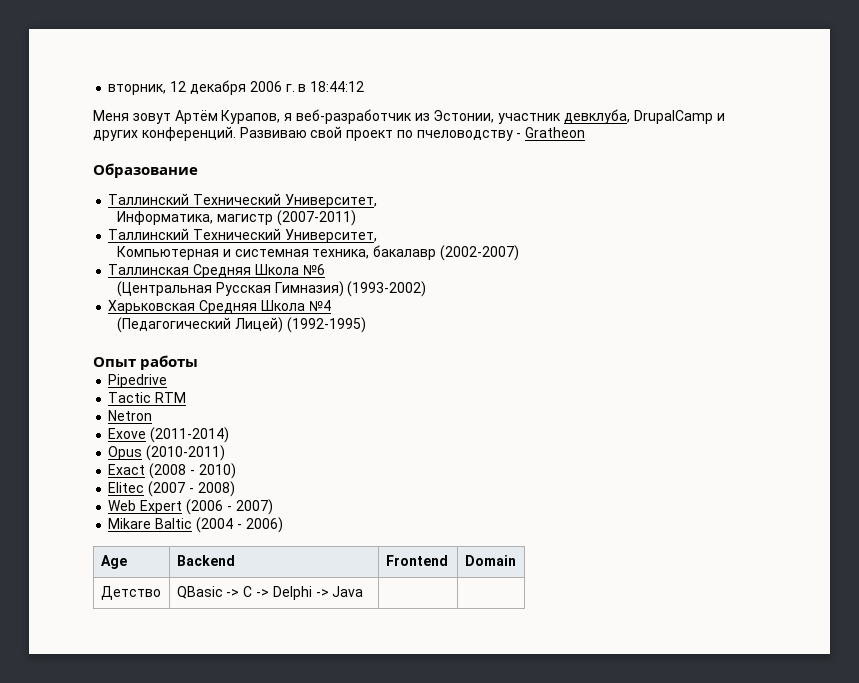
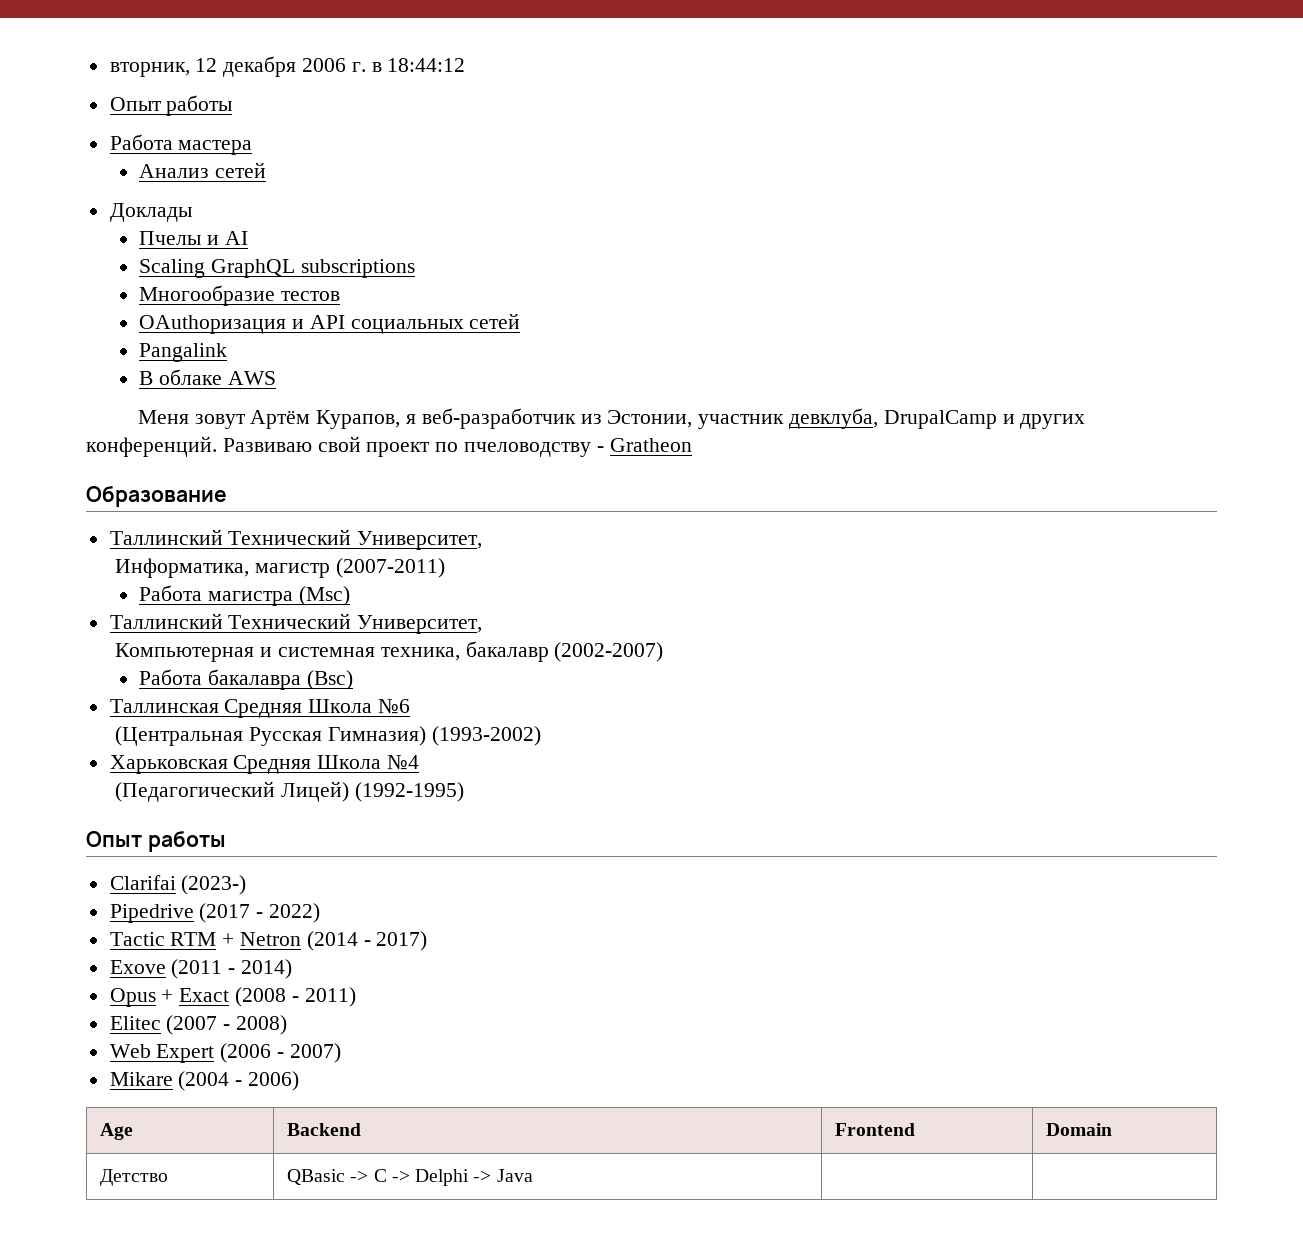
(365, 86) none -> [109,95,233,116] [109,134,253,155] [139,162,266,178] [109,203,192,222] [139,231,248,245] [139,259,415,278] [139,285,340,306] [139,313,521,334] [139,343,228,362] [139,369,276,385] // Опыт работы // Работа мастера // Анализ сетей // Доклады // Пчелы и AI // Scaling GraphQL subscriptions // Многообразие тестов // OAuthоризация и API социальных сетей // Pangalink // В облаке AWS
(356, 218) none -> [139,585,350,606] // Работа магистра (Msc)
(520, 253) none -> [139,669,353,690] // Работа бакалавра (Bsc)
(199, 362) none -> [109,875,247,895] // Clarifai (2023-)
(168, 381) none -> [199,903,321,923] (2017 - 2022)
(187, 397) // -> [222,933,235,946] +
[108,427,230,443] // Exove (2011-2014) -> [306,931,428,951] [109,959,293,979] (2014 - 2017) // Exove (2011 - 2014)
[146,445,226,461] (2010-2011) // -> [161,989,174,1002] +
[198,463,236,479] 2010) -> [304,987,356,1007] 2011)
[155,518,193,529] Baltic -> (173, 1079) none

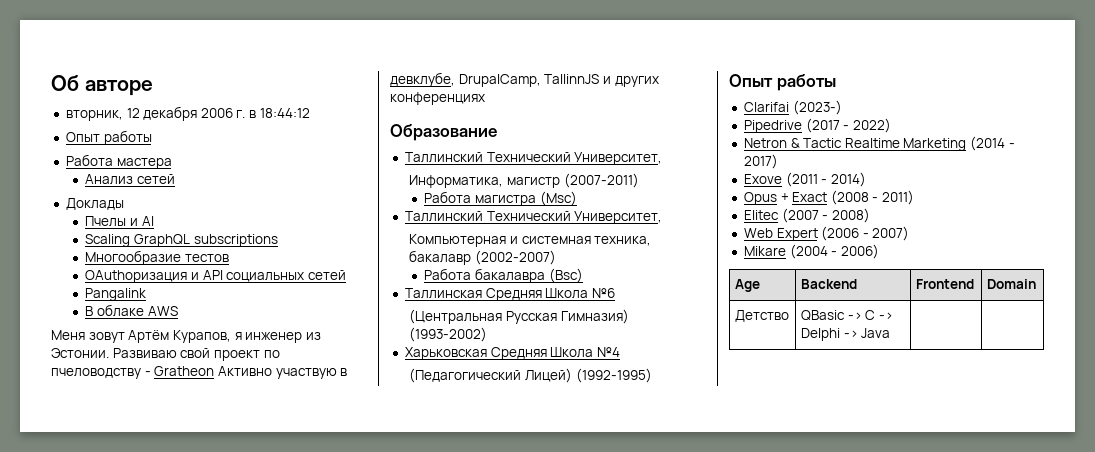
(109, 69) none -> [51,75,153,96] Об авторе //
[421,408,1086,429] [86,436,217,457] веб-разработчик из Эстонии, участник девклуба, DrupalCamp и других конференций. -> [245,332,321,343] [51,348,109,358] инженер из Эстонии.
(692, 445) none -> [217,366,348,379] [390,72,659,87] [390,92,485,105] Активно участвую в девклубе, DrupalCamp, TallinnJS и других конференциях
[109,932,302,946] Tactic RTM + Netron -> [743,138,967,151] Netron & Tactic Realtime Marketing

